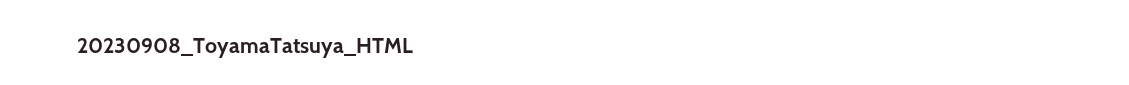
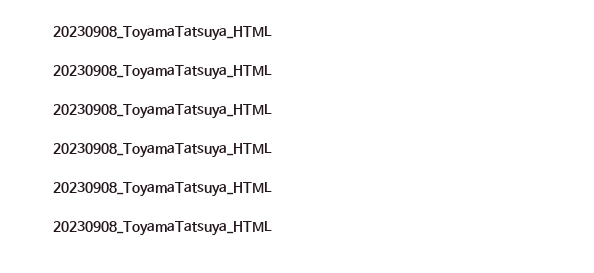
[77,38,413,58] 20230908_ToyamaTatsuya_HTML -> [53,26,272,41] [53,65,272,80] [53,104,272,119] [53,143,272,158] [53,182,272,197] [53,221,272,236] 20230908_ToyamaTatsuya_HTML // 20230908_ToyamaTatsuya_HTML // 20230908_ToyamaTatsuya_HTML // 20230908_ToyamaTatsuya_HTML // 20230908_ToyamaTatsuya_HTML // 20230908_ToyamaTatsuya_HTML

